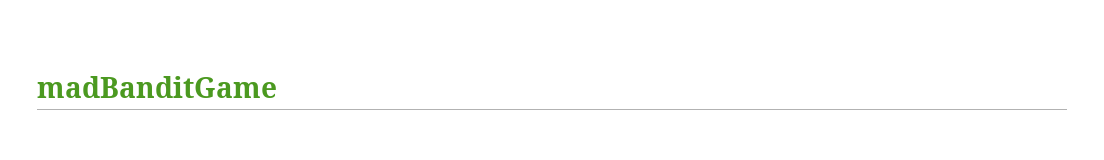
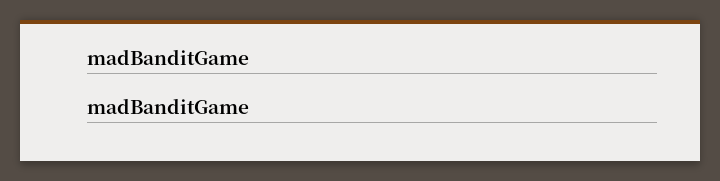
[37,76,277,98] madBanditGame -> [87,49,249,65] [87,98,249,114] madBanditGame // madBanditGame

